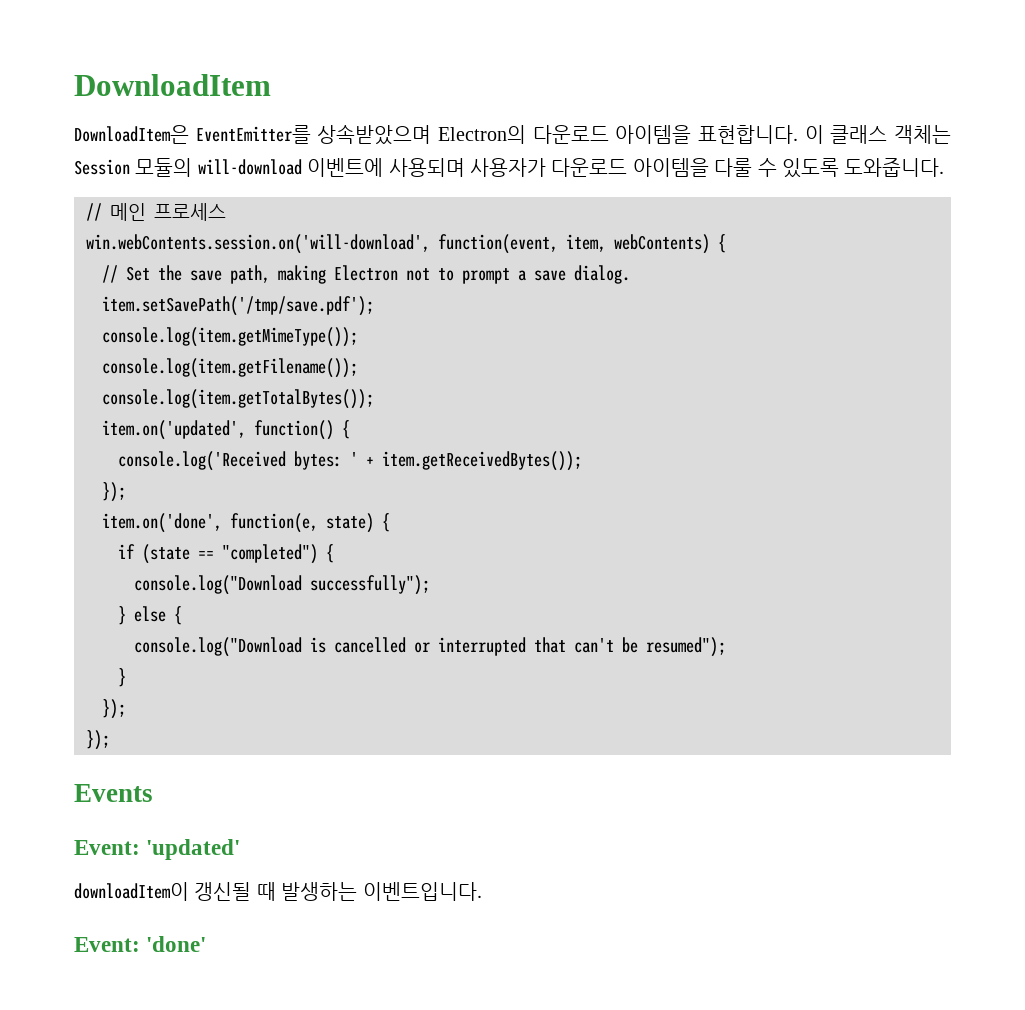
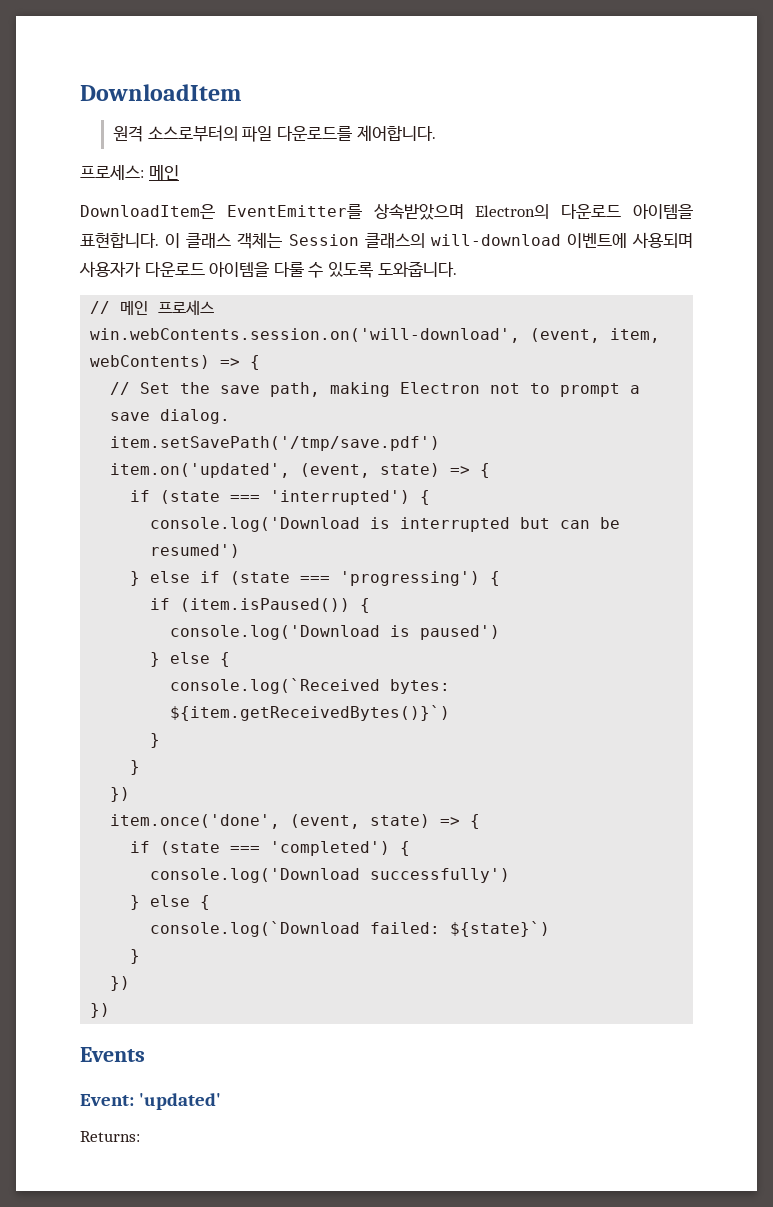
(271, 85) none -> [113,125,436,142] [80,165,179,180] // 원격 소스로부터의 파일 다운로드를 제어합니다. // 프로세스: 메인
[135,158,193,177] 모듈의 -> [364,233,425,248] 클래스의
[438,234,558,254] function(event, -> [530,328,601,343] (event,
(710, 244) none -> [220,358,241,367] =>
[102,296,374,316] [102,327,358,347] [102,358,358,378] [102,389,374,409] [102,420,350,440] [118,451,582,471] [102,482,126,502] [102,513,390,533] [118,544,334,564] [134,575,430,595] [118,606,182,625] [134,637,726,657] [118,668,126,687] [102,699,126,719] [86,730,110,750] [74,784,153,802] [74,839,241,860] [74,882,482,901] [74,936,207,952] item.setSavePath('/tmp/save.pdf'); // console.log(item.getMimeType()); // console.log(item.getFilename()); // console.log(item.getTotalBytes()); // item.on('updated', function() { // console.log('Received bytes: ' + item.getReceivedBytes()); // }); // item.on('done', function(e, state) { // if (state == "completed") { // console.log("Download successfully"); // } else { // console.log("Download is cancelled or interrupted that can't be resumed"); // } // }); // }); // Events // Event: 'updated' // downloadItem이 갱신될 때 발생하는 이벤트입니다. // Event: 'done' -> [110,436,441,451] [110,463,491,478] [130,490,431,505] [150,517,621,532] [150,544,241,558] [130,571,501,586] [150,598,371,613] [170,625,501,640] [150,652,231,667] [170,678,451,694] [170,705,451,721] [150,733,161,748] [130,760,141,775] [110,787,131,802] [110,814,481,829] [130,841,411,856] [150,868,511,883] [130,895,211,910] [150,921,551,937] [130,949,141,964] [110,976,131,991] [90,1003,111,1018] [80,1047,145,1062] [80,1093,222,1110] [80,1131,140,1142] item.setSavePath('/tmp/save.pdf') // item.on('updated', (event, state) => { // if (state === 'interrupted') { // console.log('Download is interrupted but can be resumed') // } else if (state === 'progressing') { // if (item.isPaused()) { // console.log('Download is paused') // } else { // console.log(`Received bytes: ${item.getReceivedBytes()}`) // } // } // }) // item.once('done', (event, state) => { // if (state === 'completed') { // console.log('Download successfully') // } else { // console.log(`Download failed: ${state}`) // } // }) // }) // Events // Event: 'updated' // Returns:

